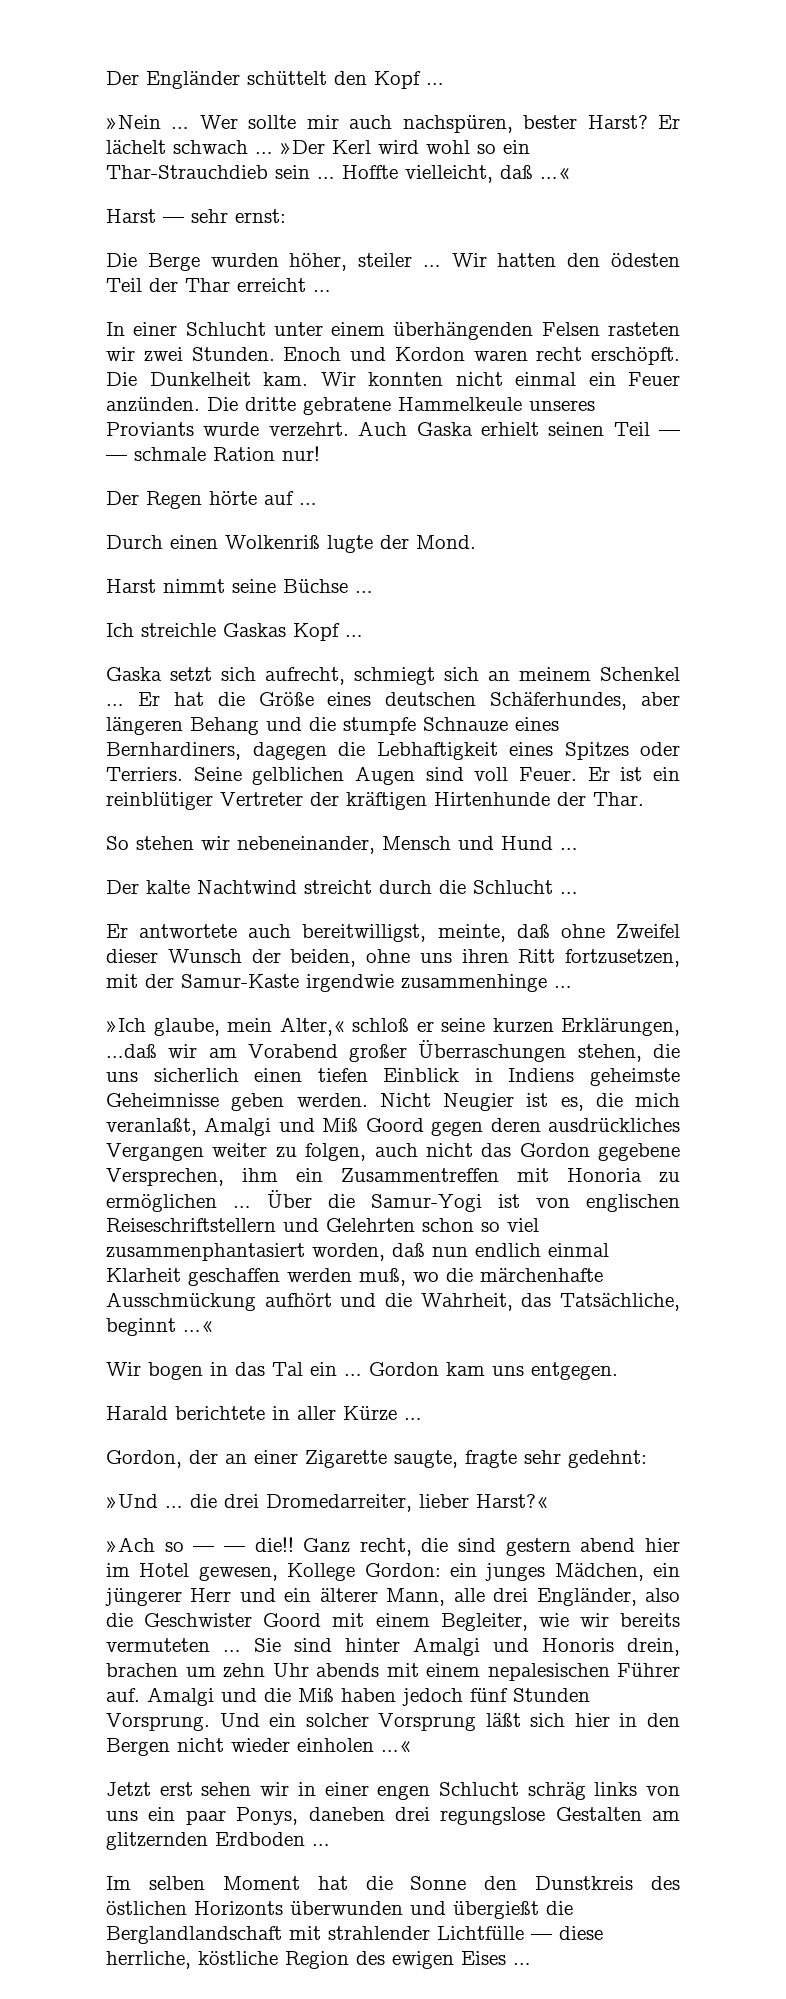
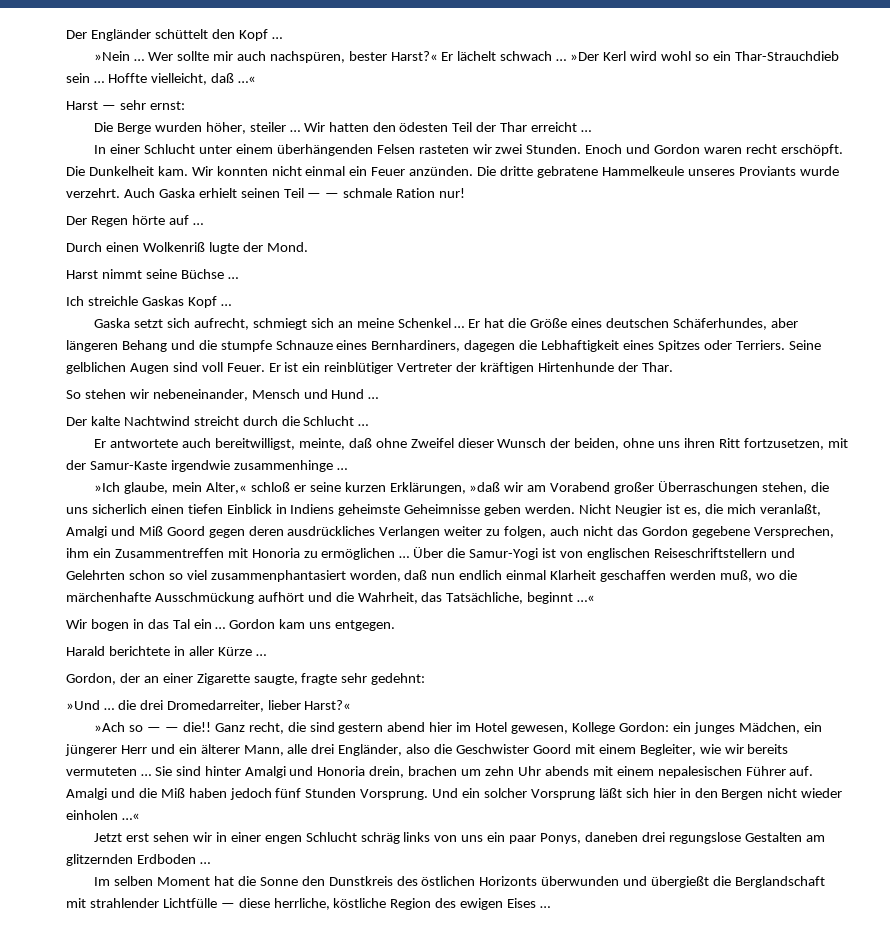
[587,115,648,129] Harst? -> [390,51,438,61] Harst?«
[394,347,465,361] Kordon -> [654,144,701,154] Gordon
[519,667,591,681] meinem -> [356,318,394,328] meine
[106,1044,157,1058] …daß -> [469,482,501,492] »daß
[106,1143,204,1161] Vergangen -> [379,526,441,538] Verlangen
[542,1638,614,1652] Honoris -> [317,766,366,776] Honoria
[106,1926,282,1944] Berglandlandschaft -> [734,876,825,888] Berglandschaft

